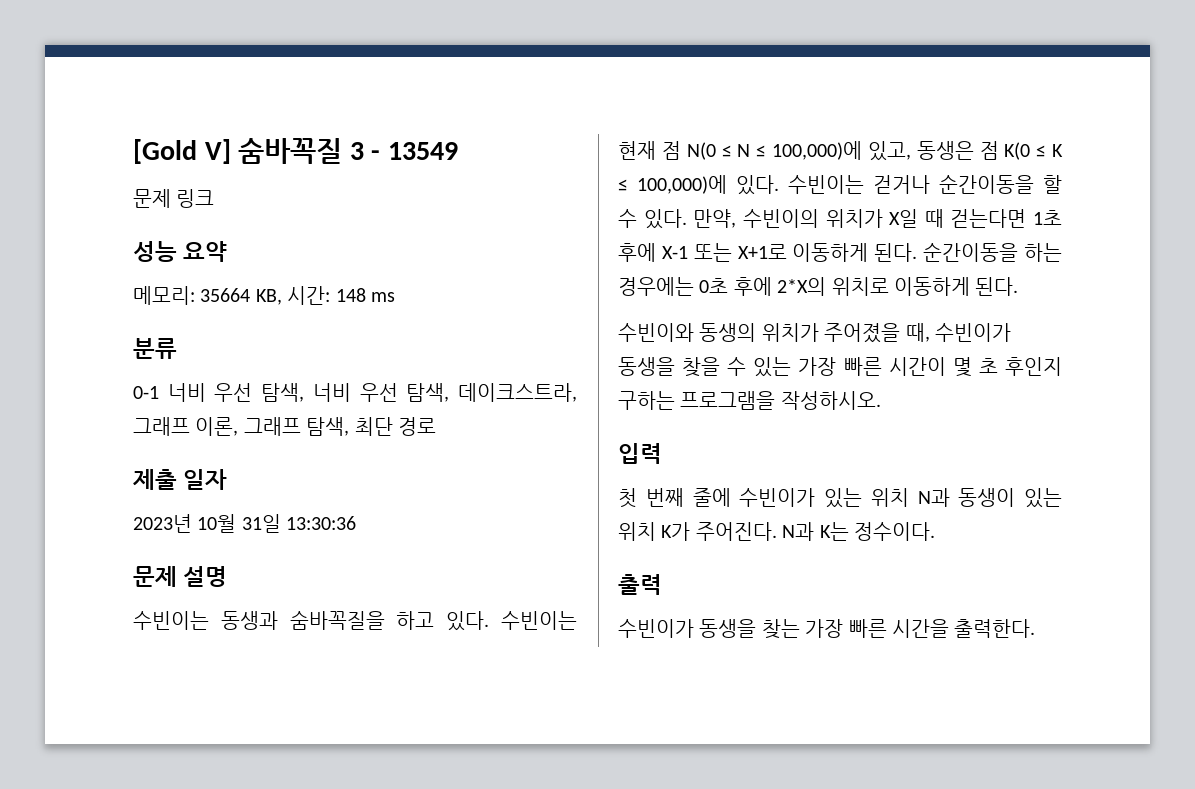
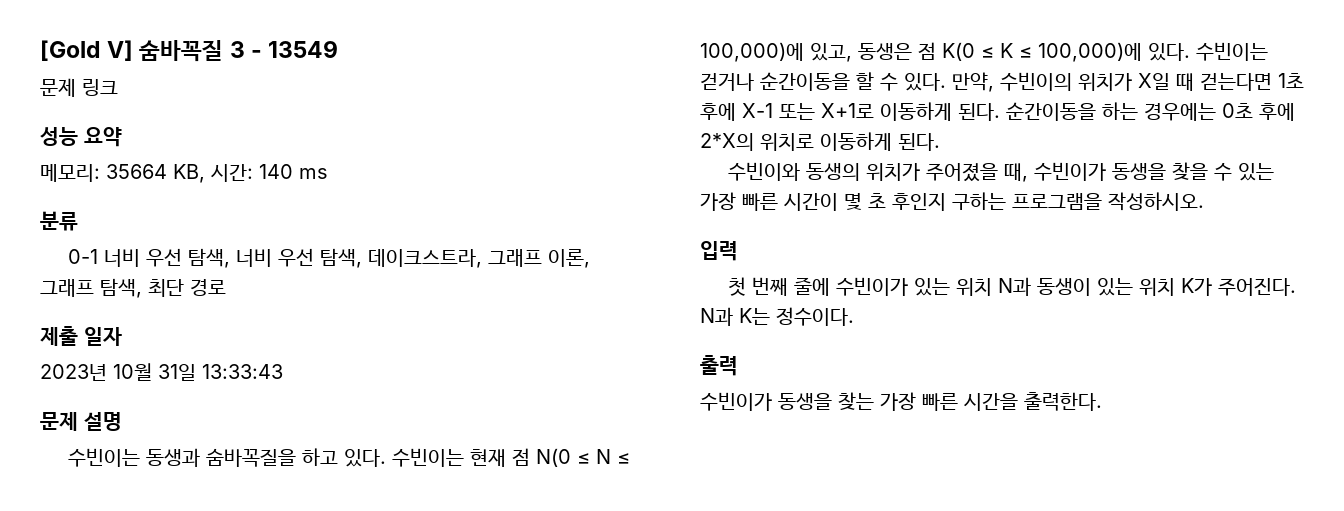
[335,288,366,302] 148 -> [259,164,293,179] 140
[286,516,357,530] 13:30:36 -> [202,364,283,379] 13:33:43

